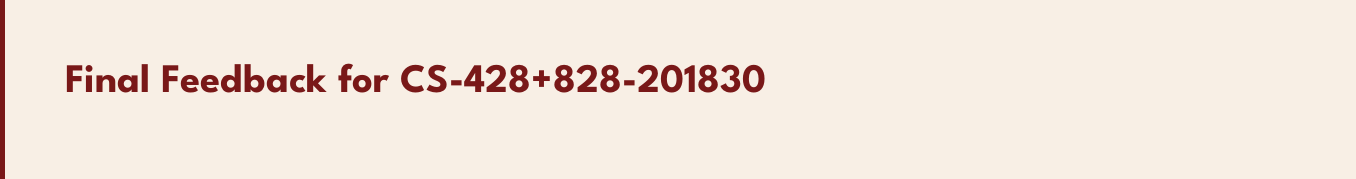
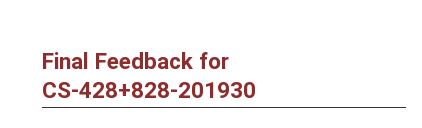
[400,64,766,93] CS-428+828-201830 -> [42,82,256,98] CS-428+828-201930

